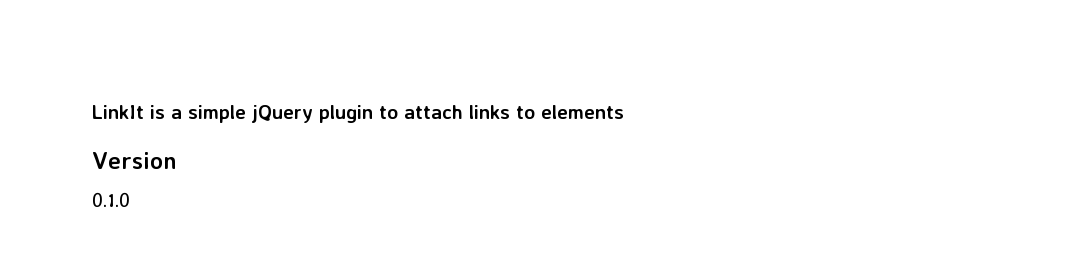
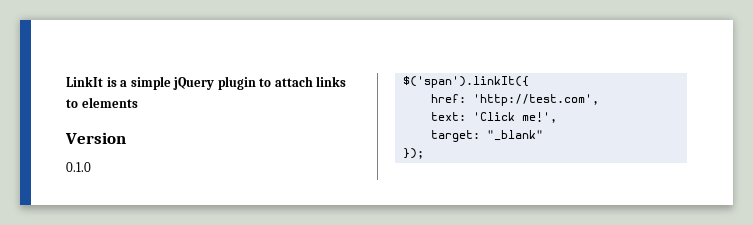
(130, 199) none -> [402,76,529,88] [430,94,599,106] [430,112,557,123] [430,130,543,142] [402,148,424,159] // $('span').linkIt({ // href: 'http://test.com', // text: 'Click me!', // target: "_blank" // });

